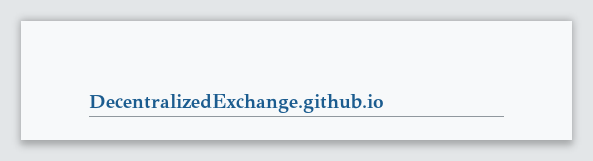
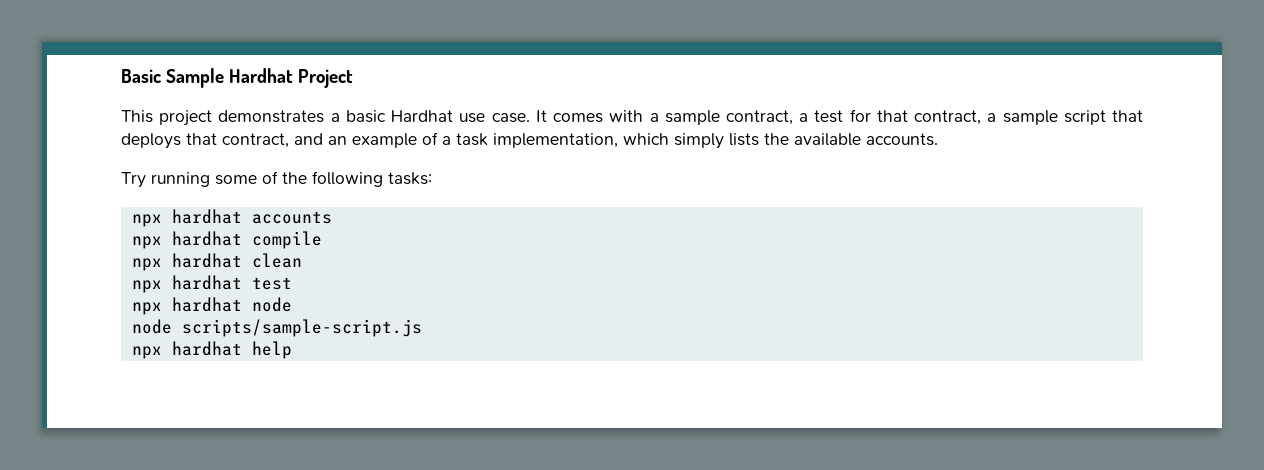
[89,94,384,113] DecentralizedExchange.github.io -> [121,68,354,88] [121,109,1144,126] [121,132,938,149] [121,171,432,188] [131,209,332,227] [131,231,322,249] [131,253,302,271] [131,275,292,293] [131,297,292,315] [131,319,422,337] [131,341,292,359] Basic Sample Hardhat Project // This project demonstrates a basic Hardhat use case. It comes with a sample contract, a test for that contract, a sample script that deploys that contract, and an example of a task implementation, which simply lists the available accounts. // Try running some of the following tasks: // npx hardhat accounts // npx hardhat compile // npx hardhat clean // npx hardhat test // npx hardhat node // node scripts/sample-script.js // npx hardhat help

